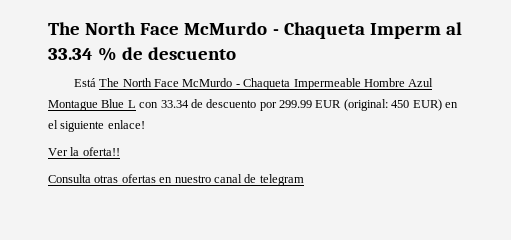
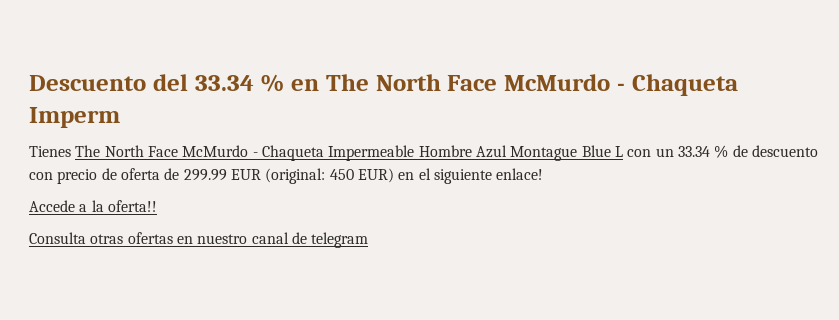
(48, 28) none -> [29,74,319,92] Descuento del 33.34 % en
[445,22,462,35] [48,47,237,61] [73,78,96,87] al 33.34 % de descuento // Está -> [29,146,71,157] // Tienes
[160,99,277,111] 33.34 de descuento por -> [655,145,819,158] [29,168,180,184] un 33.34 % de descuento con precio de oferta de
[48,148,68,156] Ver -> [29,200,88,212] Accede a

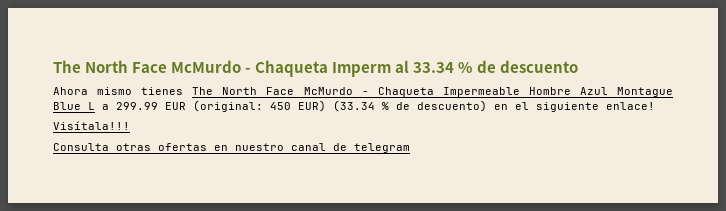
[29,74,319,92] Descuento del 33.34 % en -> (53, 66) none
[29,146,71,157] // Tienes -> [395,60,578,73] [53,87,184,95] al 33.34 % de descuento // Ahora mismo tienes
[627,145,819,158] [29,168,180,184] con un 33.34 % de descuento con precio de oferta de -> [102,104,109,110] a
(394, 175) none -> [333,100,487,112] (33.34 % de descuento)
[29,200,157,212] Accede a la oferta!! -> [53,121,130,130] Visítala!!!

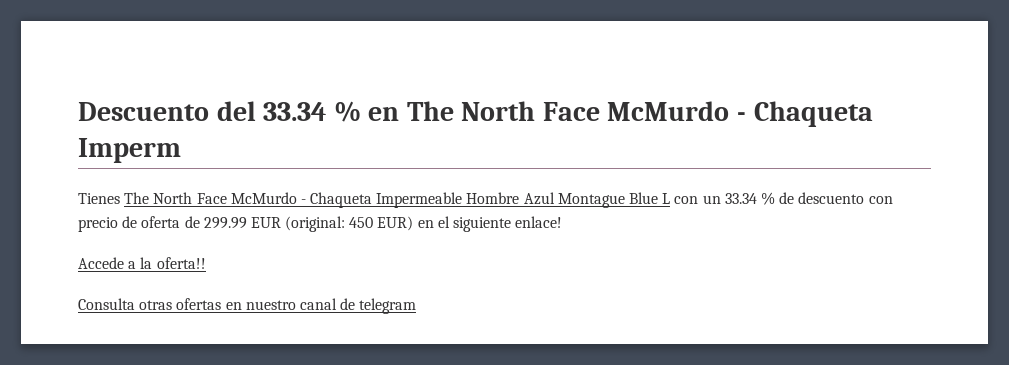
(53, 66) none -> [78,101,400,122] Descuento del 33.34 % en
[395,60,578,73] [53,87,184,95] al 33.34 % de descuento // Ahora mismo tienes -> [78,193,120,204] // Tienes
[102,104,109,110] a -> [674,192,893,205] [78,216,200,232] con un 33.34 % de descuento con precio de oferta de
[333,100,487,112] (33.34 % de descuento) -> (414, 223) none
[53,121,130,130] Visítala!!! -> [78,257,206,269] Accede a la oferta!!

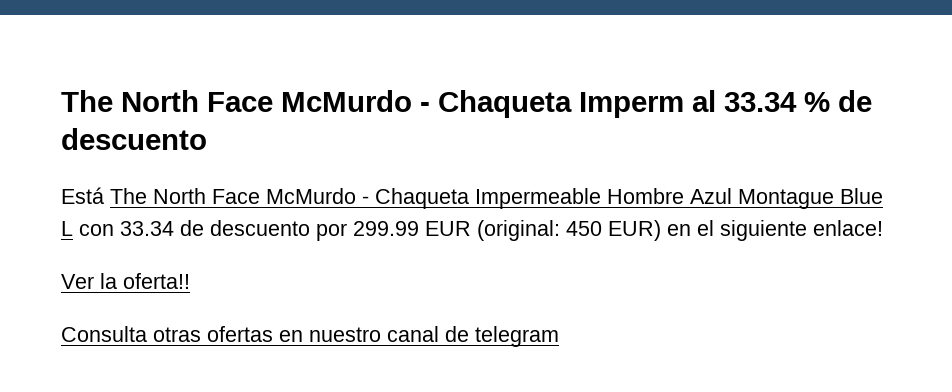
[78,101,400,122] Descuento del 33.34 % en -> (61, 101) none
[78,193,120,204] // Tienes -> [692,90,872,112] [61,128,207,150] [61,187,104,204] al 33.34 % de descuento // Está
[702,192,893,205] [78,216,200,232] un 33.34 % de descuento con precio de oferta de -> [120,220,347,241] 33.34 de descuento por
[78,257,137,269] Accede a -> [61,274,94,289] Ver

